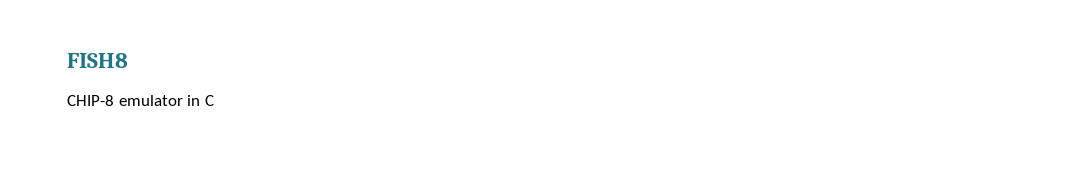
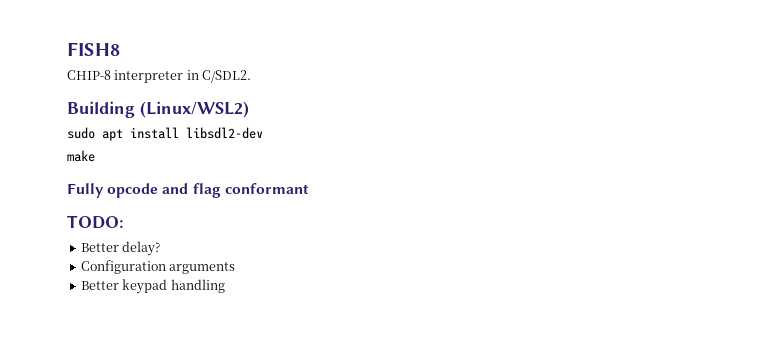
[118,95,214,106] emulator in C -> [114,70,252,83] [67,101,249,118] [67,127,263,141] [67,150,95,162] [67,183,309,198] [67,215,123,229] [80,241,161,256] [80,260,236,274] [80,279,225,294] interpreter in C/SDL2. // Building (Linux/WSL2) // sudo apt install libsdl2-dev // make // Fully opcode and flag conformant // TODO: // Better delay? // Configuration arguments // Better keypad handling

